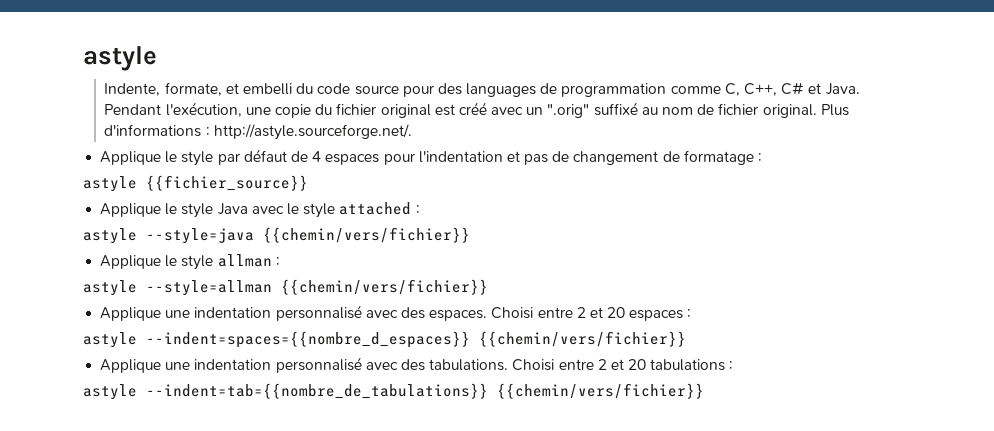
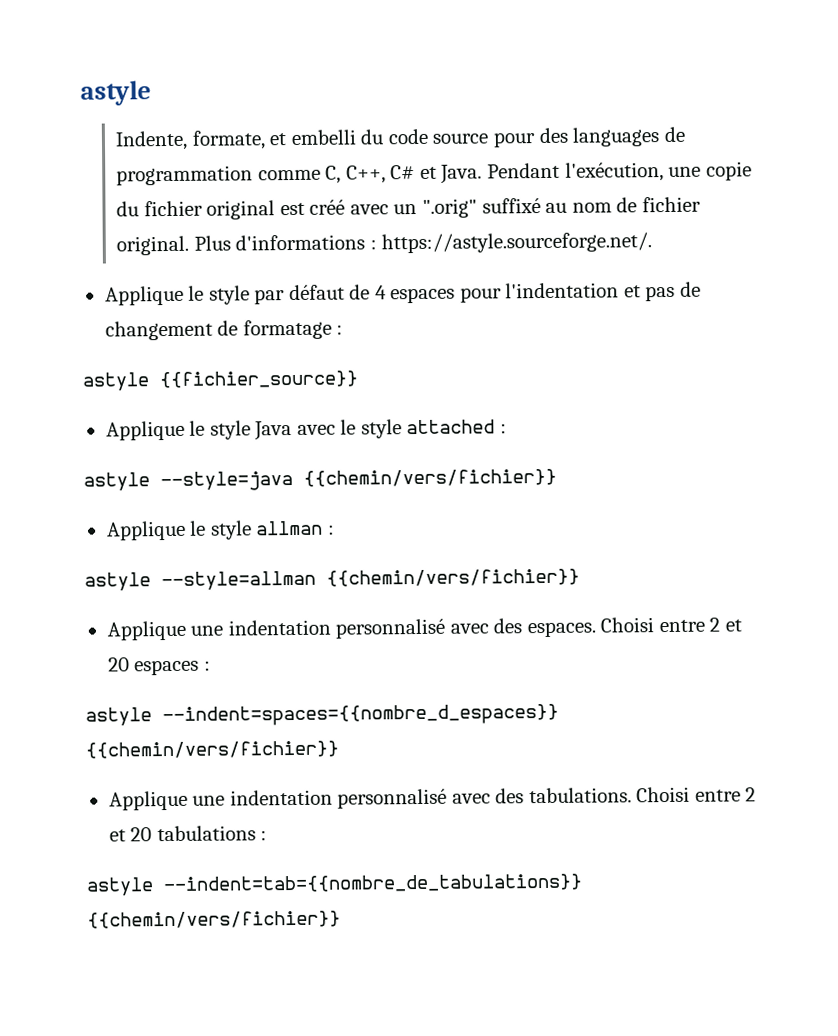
[213,124,412,140] http://astyle.sourceforge.net/. -> [381,232,653,254] https://astyle.sourceforge.net/.

